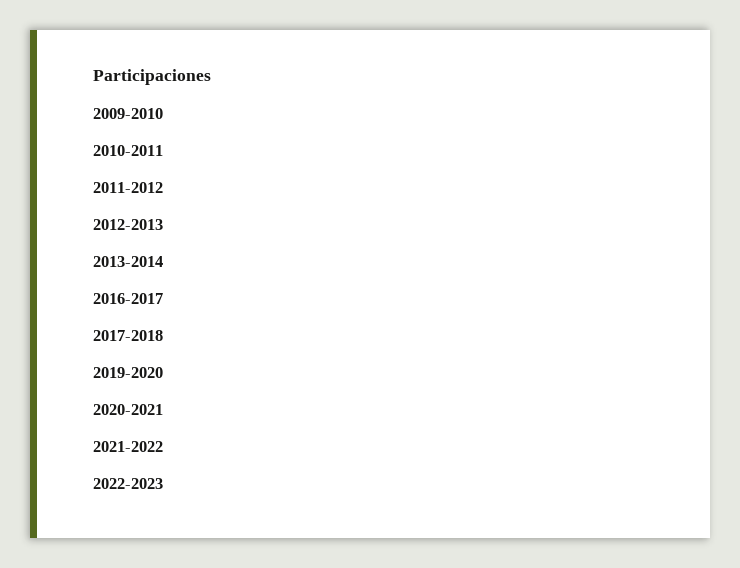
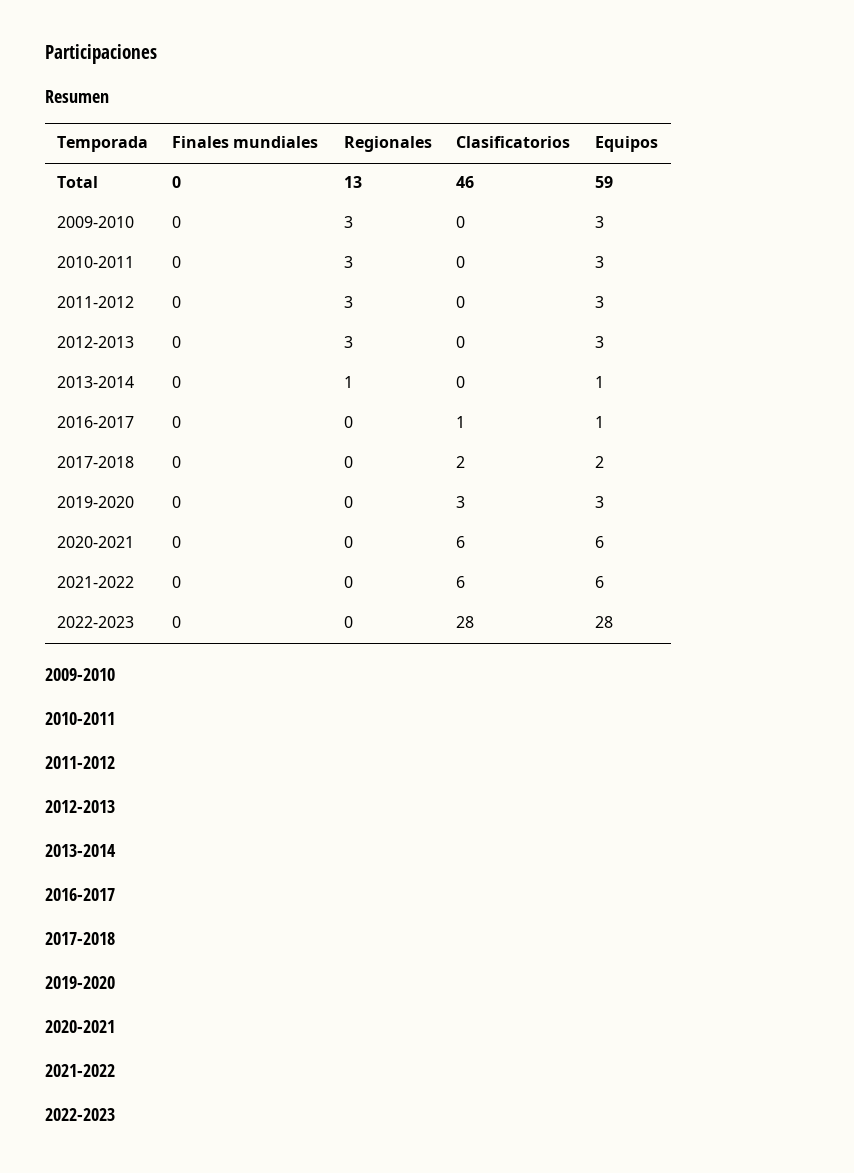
(211, 77) none -> [45,90,109,103] [56,136,148,152] [171,136,318,148] [343,136,432,152] [455,136,570,148] [594,136,658,152] [56,176,98,188] [171,176,181,188] [343,176,362,188] [455,176,474,188] [594,176,613,188] [56,216,134,228] [171,216,181,228] [343,216,353,228] [455,216,465,228] [594,216,604,228] [56,256,134,268] [171,256,181,268] [343,256,353,268] [455,256,465,268] [594,256,604,268] [56,296,134,308] [171,296,181,308] [343,296,353,308] [455,296,465,308] [594,296,604,308] [56,336,134,348] [171,336,181,348] [343,336,353,348] [455,336,465,348] [594,336,604,348] [56,376,134,388] [171,376,181,388] [343,376,353,388] [455,376,465,388] [594,376,604,388] [56,416,134,428] [171,416,181,428] [343,416,353,428] [455,416,465,428] [594,416,604,428] [56,456,134,468] [171,456,181,468] [343,456,353,468] [455,456,465,468] [594,456,604,468] [56,496,134,508] [171,496,181,508] [343,496,353,508] [455,496,465,508] [594,496,604,508] [56,536,134,548] [171,536,181,548] [343,536,353,548] [455,536,465,548] [594,536,604,548] [56,576,134,588] [171,576,181,588] [343,576,353,588] [455,576,465,588] [594,576,604,588] [56,616,134,628] [171,616,181,628] [343,616,353,628] [455,616,474,628] [594,616,613,628] // Resumen // Temporada | Finales mundiales | Regionales | Clasificatorios | Equipos // Total | 0 | 13 | 46 | 59 // 2009-2010 | 0 | 3 | 0 | 3 // 2010-2011 | 0 | 3 | 0 | 3 // 2011-2012 | 0 | 3 | 0 | 3 // 2012-2013 | 0 | 3 | 0 | 3 // 2013-2014 | 0 | 1 | 0 | 1 // 2016-2017 | 0 | 0 | 1 | 1 // 2017-2018 | 0 | 0 | 2 | 2 // 2019-2020 | 0 | 0 | 3 | 3 // 2020-2021 | 0 | 0 | 6 | 6 // 2021-2022 | 0 | 0 | 6 | 6 // 2022-2023 | 0 | 0 | 28 | 28

